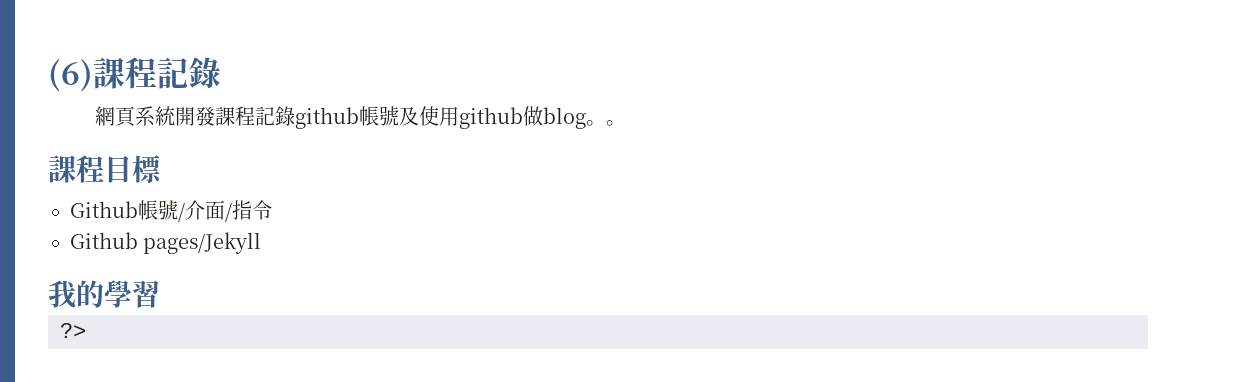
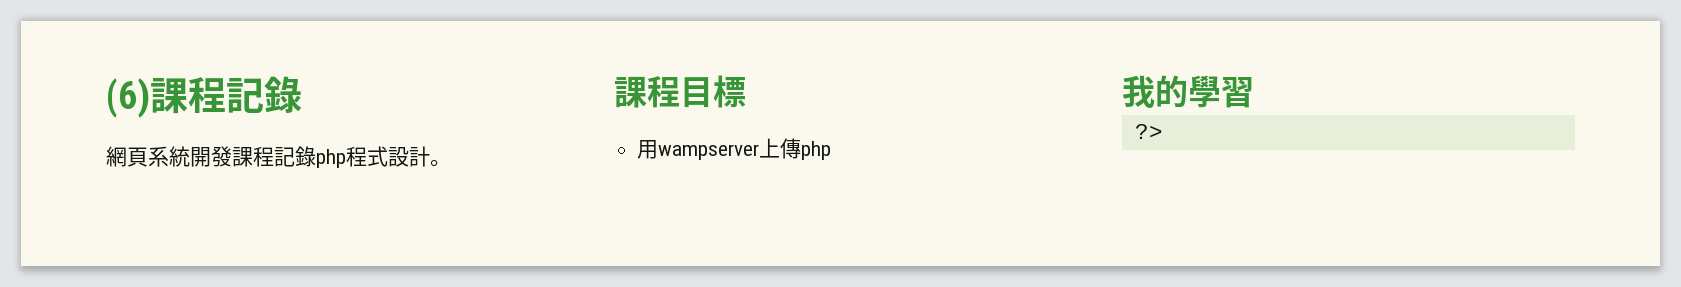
[295,106,627,129] [48,155,162,183] [70,200,272,222] [70,232,262,254] github帳號及使用github做blog。。 // 課程目標 // Github帳號/介面/指令 // Github pages/Jekyll -> [316,146,451,168] [614,75,746,108] [637,138,832,160] php程式設計。 // 課程目標 // 用wampserver上傳php

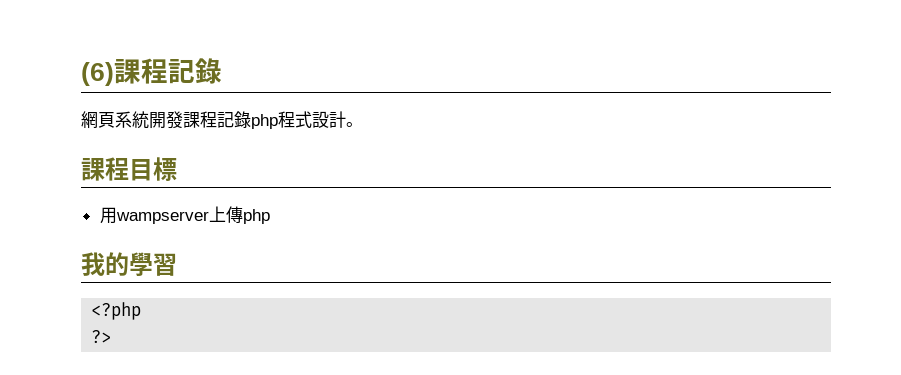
(1254, 92) none -> [91,302,142,320] // <?php

